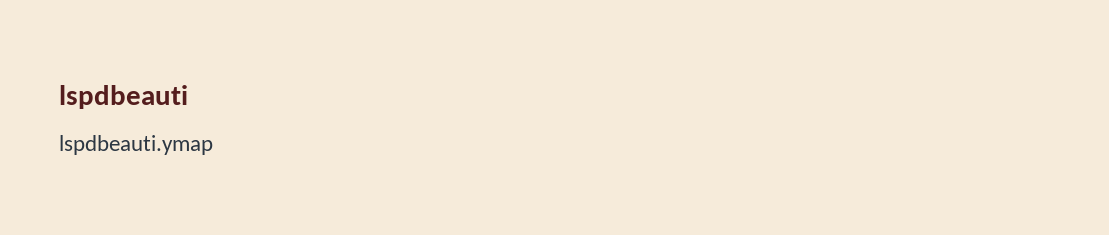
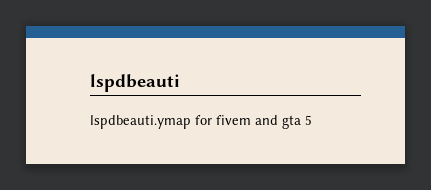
(213, 145) none -> [195,115,312,129] for fivem and gta 5

